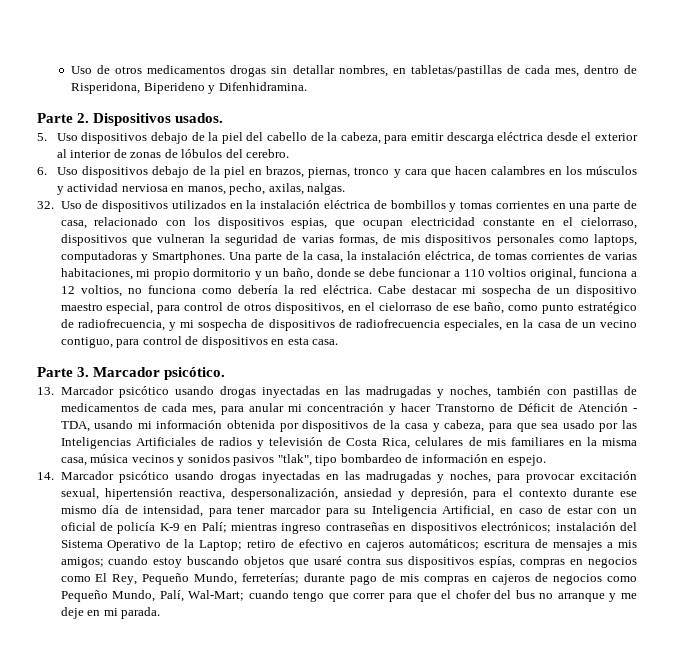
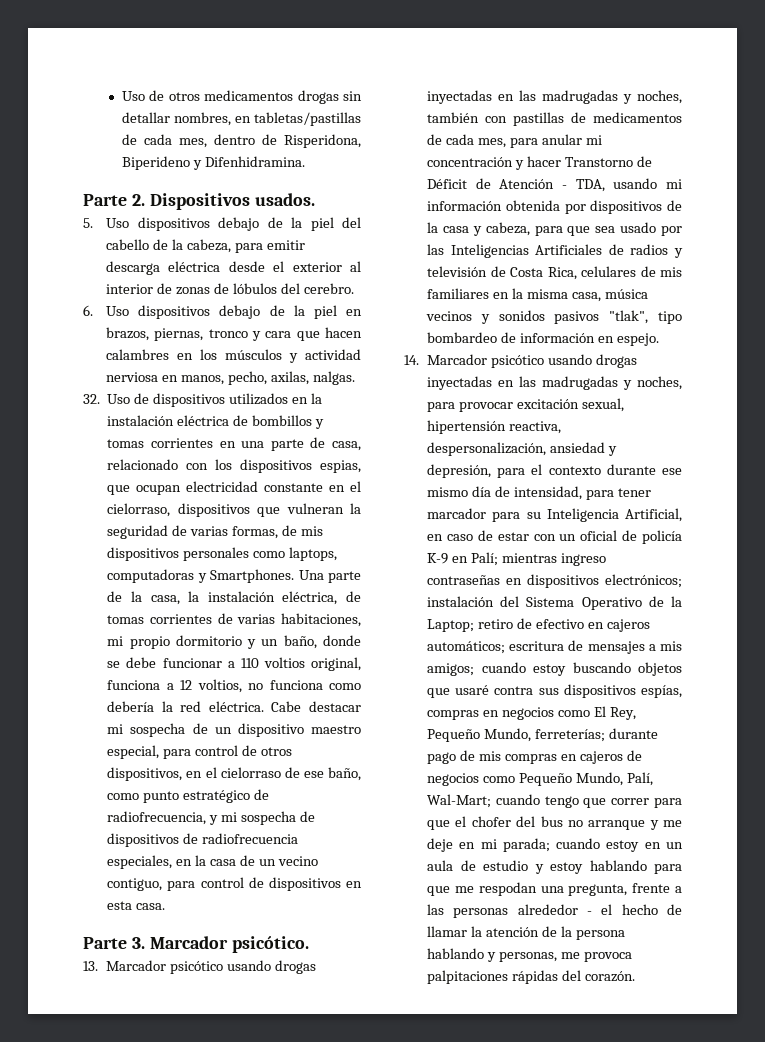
[121,607,161,619] parada. -> [502,838,683,852] [427,860,682,874] [427,882,682,896] [427,904,682,918] [427,926,625,940] [427,948,632,962] [427,970,635,984] parada; cuando estoy en un aula de estudio y estoy hablando para que me respodan una pregunta, frente a las personas alrededor - el hecho de llamar la atención de la persona hablando y personas, me provoca palpitaciones rápidas del corazón.

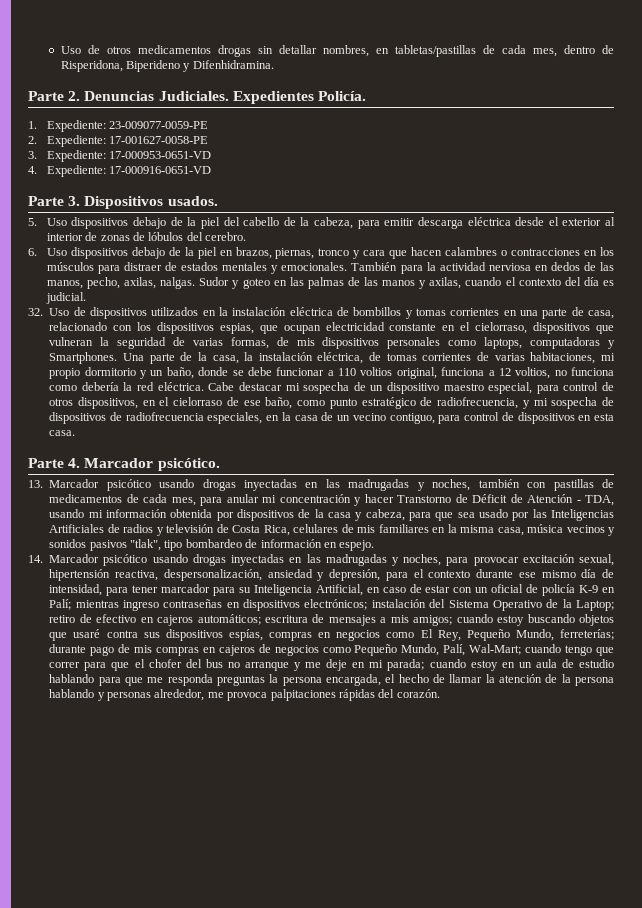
(145, 200) none -> [84,91,366,104] [28,120,209,132] [28,135,209,147] [28,150,212,162] [28,165,212,177] [28,196,81,206] Denuncias Judiciales. Expedientes Policía. // 1. Expediente: 23-009077-0059-PE // 2. Expediente: 17-001627-0058-PE // 3. Expediente: 17-000953-0651-VD // 4. Expediente: 17-000916-0651-VD // Parte 3.
(170, 354) none -> [501,248,581,256] o contracciones
[289,349,361,363] [106,371,355,385] y actividad nerviosa en manos, pecho, axilas, nalgas. -> [97,262,615,274] [46,277,615,289] [45,292,86,304] para distraer de estados mentales y emocionales. También para la actividad nerviosa en dedos de las manos, pecho, axilas, nalgas. Sudor y goteo en las palmas de las manos y axilas, cuando el contexto del día es judicial.
[131,937,145,949] 3. -> [68,458,81,468] 4.
[534,862,584,874] y estoy -> (614, 663) none
[478,882,682,896] [427,904,593,918] respodan una pregunta, frente a las personas alrededor - -> [167,674,381,686] responda preguntas la persona encargada,
[498,952,557,962] personas, -> [107,689,205,701] personas alrededor,

